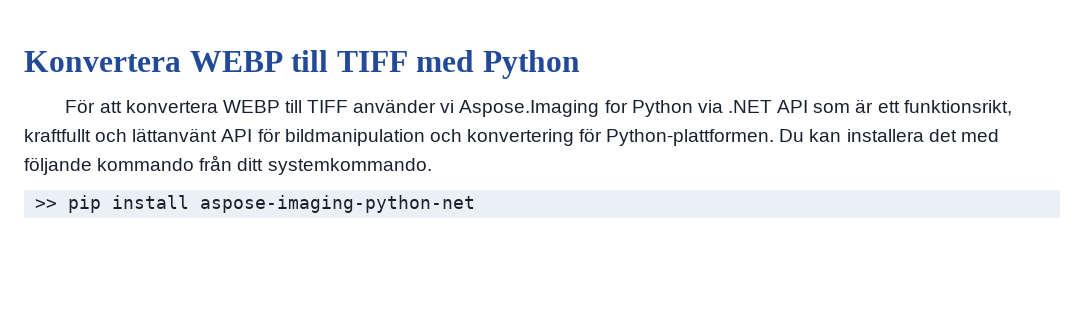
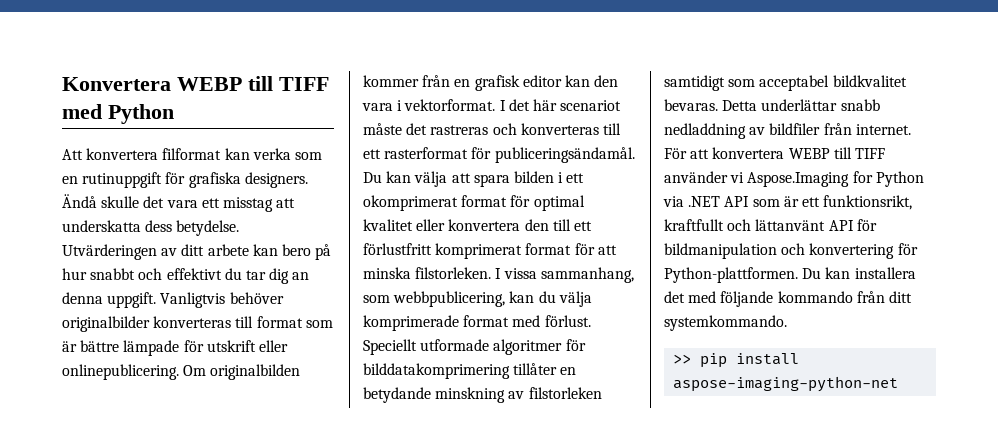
(580, 64) none -> [62,148,322,160] [62,172,308,188] [62,194,296,212] [62,220,240,236] [62,244,332,260] [62,268,310,284] [62,292,284,308] [62,316,333,332] [62,340,288,356] [62,364,301,380] [363,75,619,91] [362,99,622,111] [363,123,621,135] [363,147,635,163] [363,171,585,187] [363,195,585,211] [363,219,592,231] [363,243,617,259] [363,267,634,283] [363,291,592,307] [363,315,591,331] [363,339,586,355] [363,363,577,379] [363,387,602,403] [664,75,907,91] [664,99,880,111] [664,123,911,139] Att konvertera filformat kan verka som en rutinuppgift för grafiska designers. Ändå skulle det vara ett misstag att underskatta dess betydelse. Utvärderingen av ditt arbete kan bero på hur snabbt och effektivt du tar dig an denna uppgift. Vanligtvis behöver originalbilder konverteras till format som är bättre lämpade för utskrift eller onlinepublicering. Om originalbilden kommer från en grafisk editor kan den vara i vektorformat. I det här scenariot måste det rastreras och konverteras till ett rasterformat för publiceringsändamål. Du kan välja att spara bilden i ett okomprimerat format för optimal kvalitet eller konvertera den till ett förlustfritt komprimerat format för att minska filstorleken. I vissa sammanhang, som webbpublicering, kan du välja komprimerade format med förlust. Speciellt utformade algoritmer för bilddatakomprimering tillåter en betydande minskning av filstorleken samtidigt som acceptabel bildkvalitet bevaras. Detta underlättar snabb nedladdning av bildfiler från internet.

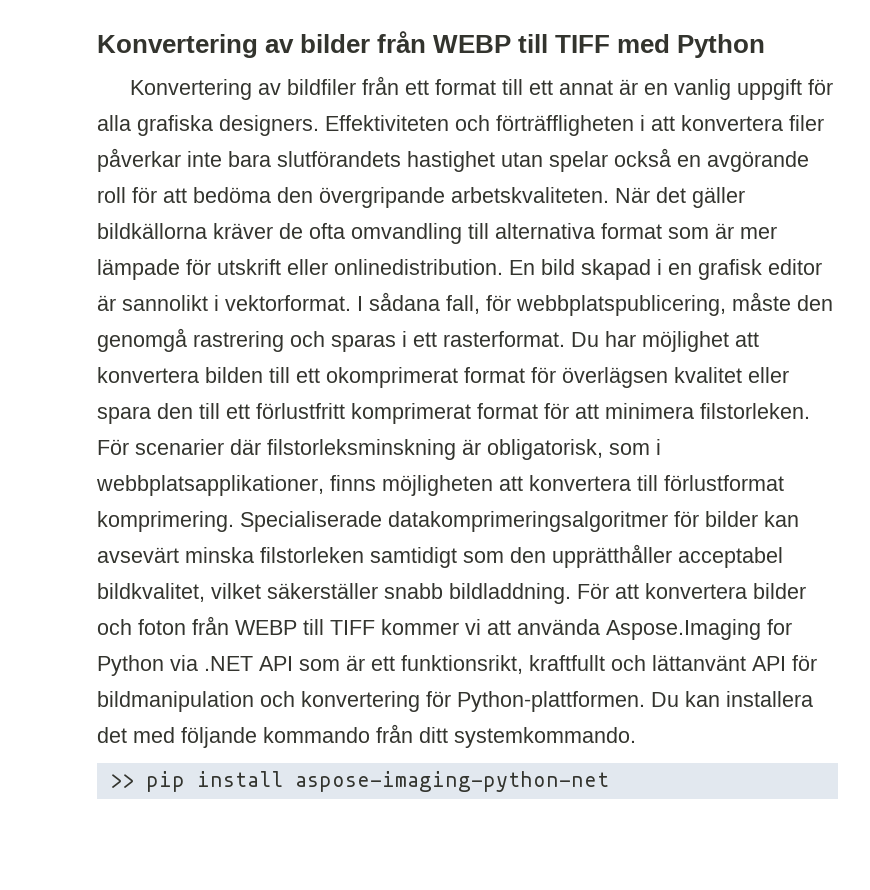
[62,77,171,91] Konvertera -> [97,31,427,58] Konvertering av bilder från
[62,148,322,160] [62,172,308,188] [62,194,296,212] [62,220,240,236] [62,244,332,260] [62,268,310,284] [62,292,284,308] [62,316,254,332] Att konvertera filformat kan verka som en rutinuppgift för grafiska designers. Ändå skulle det vara ett misstag att underskatta dess betydelse. Utvärderingen av ditt arbete kan bero på hur snabbt och effektivt du tar dig an denna uppgift. Vanligtvis behöver originalbilder konverteras till -> [129,76,833,100] [97,115,824,136] [97,148,809,172] [97,187,745,208] [97,223,595,244] Konvertering av bildfiler från ett format till ett annat är en vanlig uppgift för alla grafiska designers. Effektiviteten och förträffligheten i att konvertera filer påverkar inte bara slutförandets hastighet utan spelar också en avgörande roll för att bedöma den övergripande arbetskvaliteten. När det gäller bildkällorna kräver de ofta omvandling till alternativa
[80,340,120,352] bättre -> [740,226,777,239] mer
[62,364,301,380] [363,75,619,91] [362,99,622,111] [363,123,621,135] [363,147,635,163] [363,171,564,187] onlinepublicering. Om originalbilden kommer från en grafisk editor kan den vara i vektorformat. I det här scenariot måste det rastreras och konverteras till ett rasterformat för publiceringsändamål. Du kan välja att spara bilden i -> [334,259,822,280] [97,292,833,316] [97,328,759,352] [97,367,290,383] onlinedistribution. En bild skapad i en grafisk editor är sannolikt i vektorformat. I sådana fall, för webbplatspublicering, måste den genomgå rastrering och sparas i ett rasterformat. Du har möjlighet att konvertera bilden till
[533,195,585,211] optimal -> [562,367,668,388] överlägsen
[448,219,521,231] konvertera -> [97,406,151,424] spara
[363,267,634,283] [363,291,592,307] [363,315,591,331] [363,339,586,355] [363,363,577,379] [363,387,602,403] [664,75,907,91] [664,99,880,111] [664,123,911,139] [664,147,885,159] [664,171,745,183] minska filstorleken. I vissa sammanhang, som webbpublicering, kan du välja komprimerade format med förlust. Speciellt utformade algoritmer för bilddatakomprimering tillåter en betydande minskning av filstorleken samtidigt som acceptabel bildkvalitet bevaras. Detta underlättar snabb nedladdning av bildfiler från internet. För att konvertera WEBP till TIFF använder vi -> [605,403,810,419] [97,439,661,460] [96,475,784,496] [97,511,799,532] [97,544,783,568] [97,583,806,604] [97,616,600,635] minimera filstorleken. För scenarier där filstorleksminskning är obligatorisk, som i webbplatsapplikationer, finns möjligheten att konvertera till förlustformat komprimering. Specialiserade datakomprimeringsalgoritmer för bilder kan avsevärt minska filstorleken samtidigt som den upprätthåller acceptabel bildkvalitet, vilket säkerställer snabb bildladdning. För att konvertera bilder och foton från WEBP till TIFF kommer vi att använda

